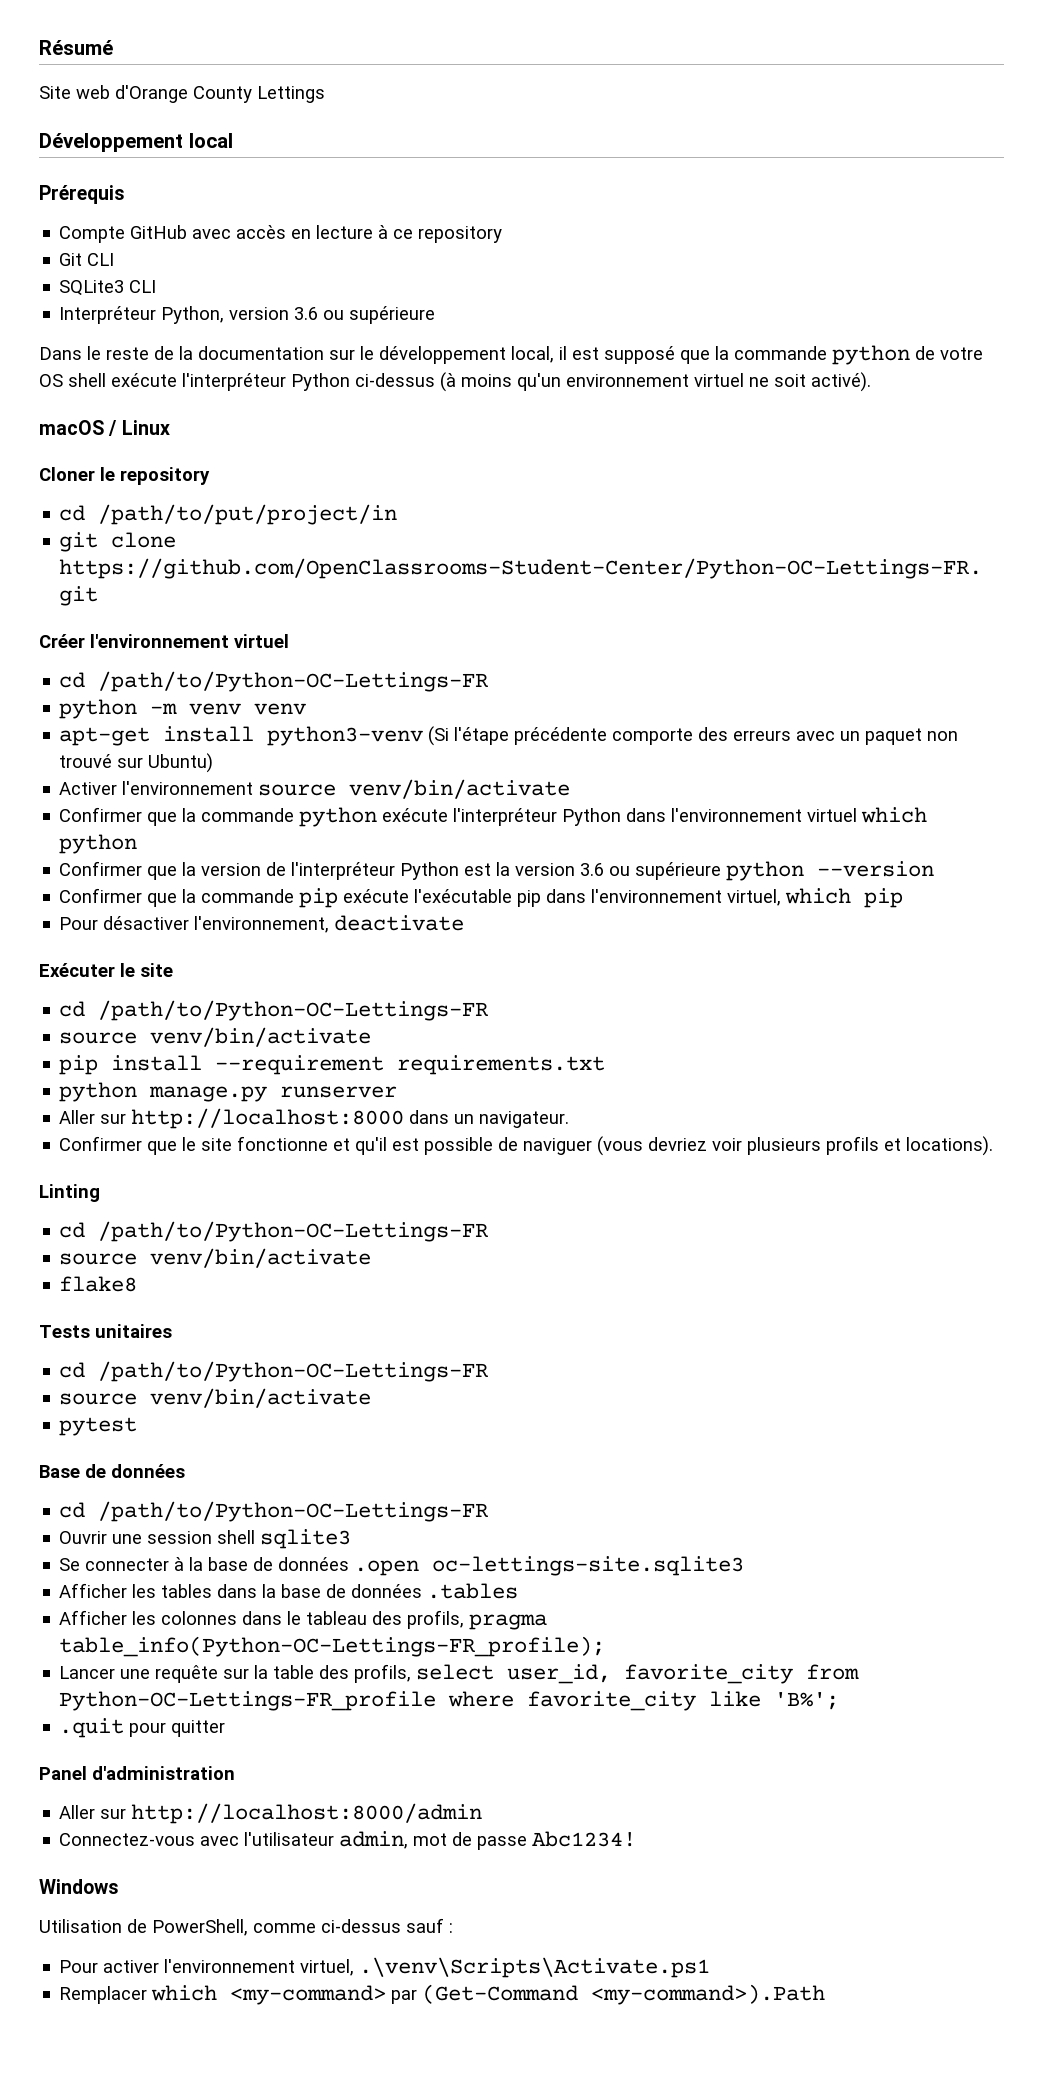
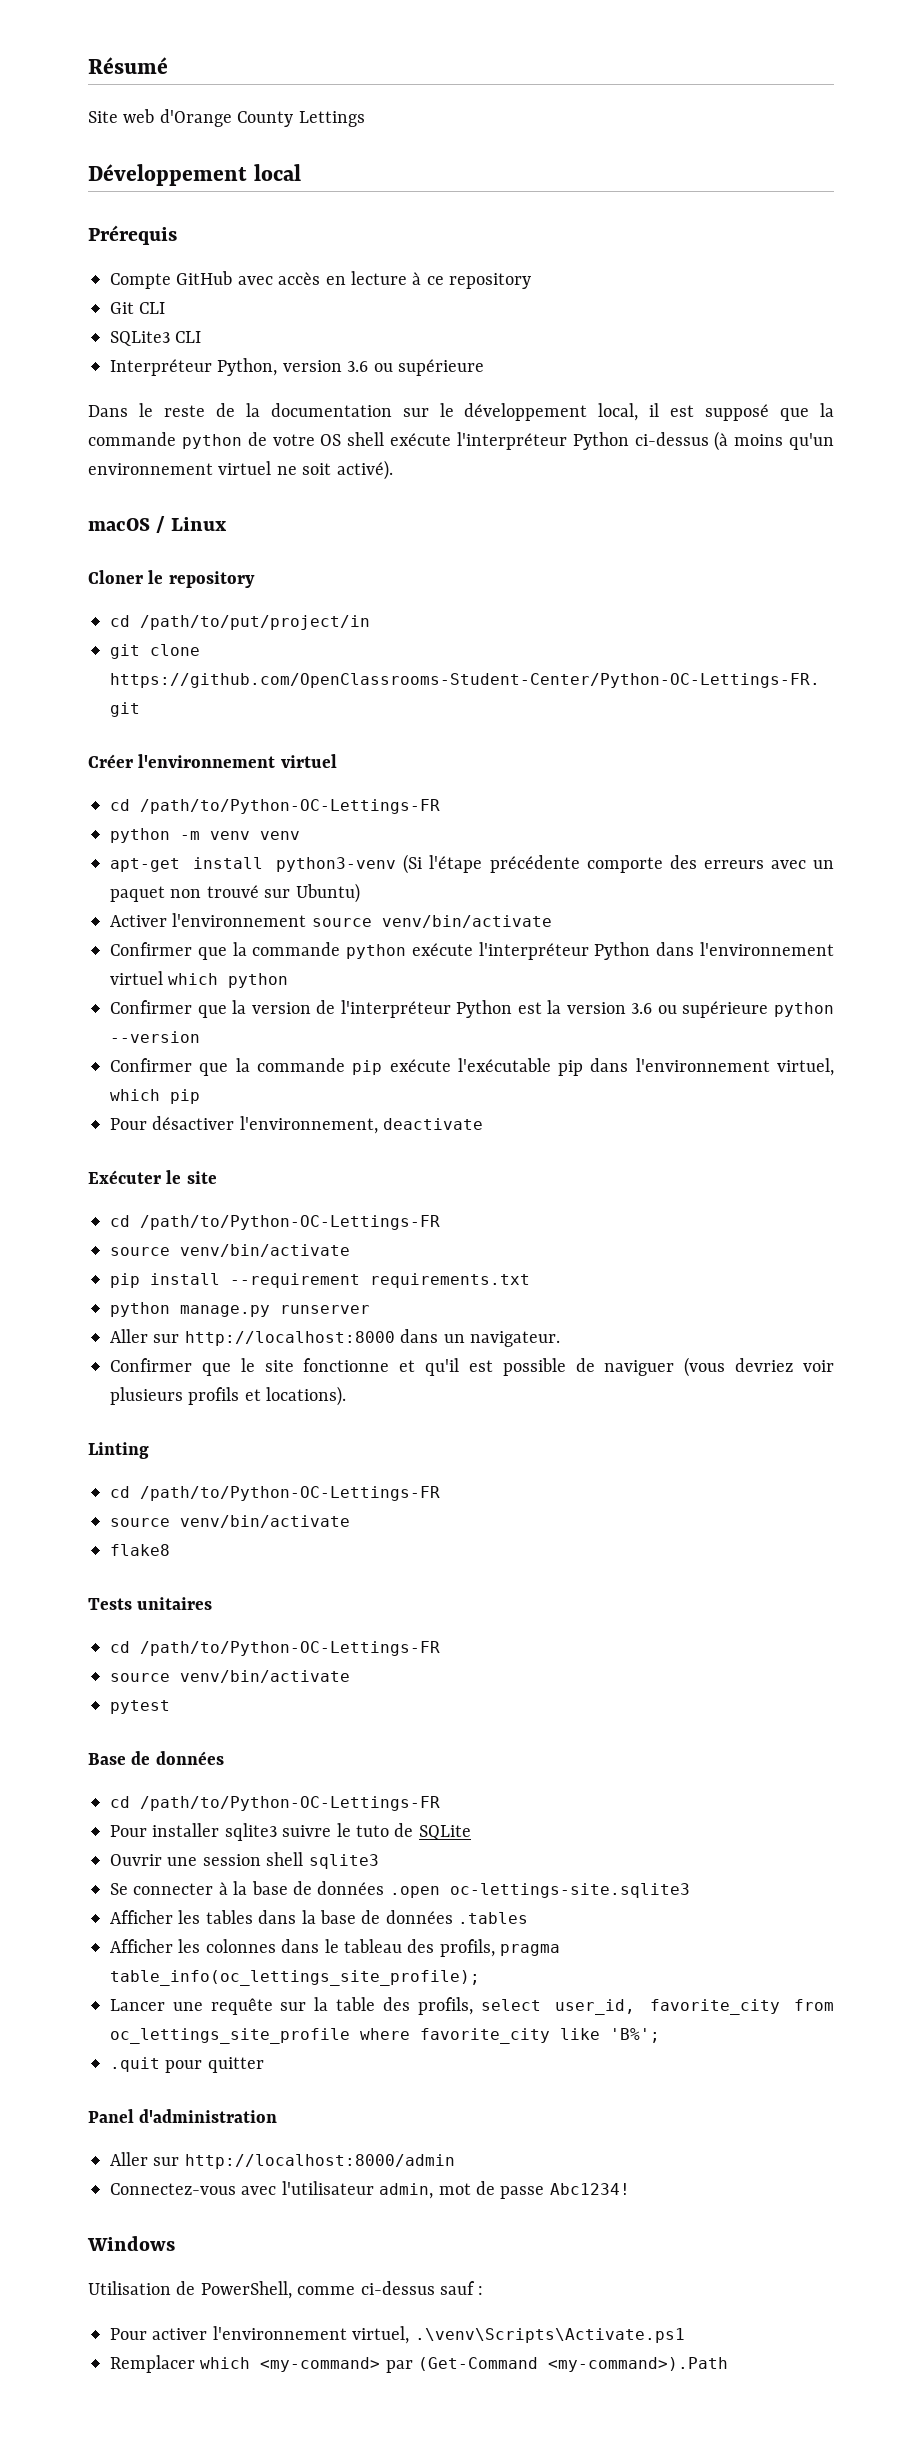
(490, 1511) none -> [110,1823,471,1841] // Pour installer sqlite3 suivre le tuto de SQLite
[59,1636,606,1657] table_info(Python-OC-Lettings-FR_profile); -> [110,1970,480,1986] table_info(oc_lettings_site_profile);
[59,1691,437,1711] Python-OC-Lettings-FR_profile -> [110,2028,350,2044] oc_lettings_site_profile

